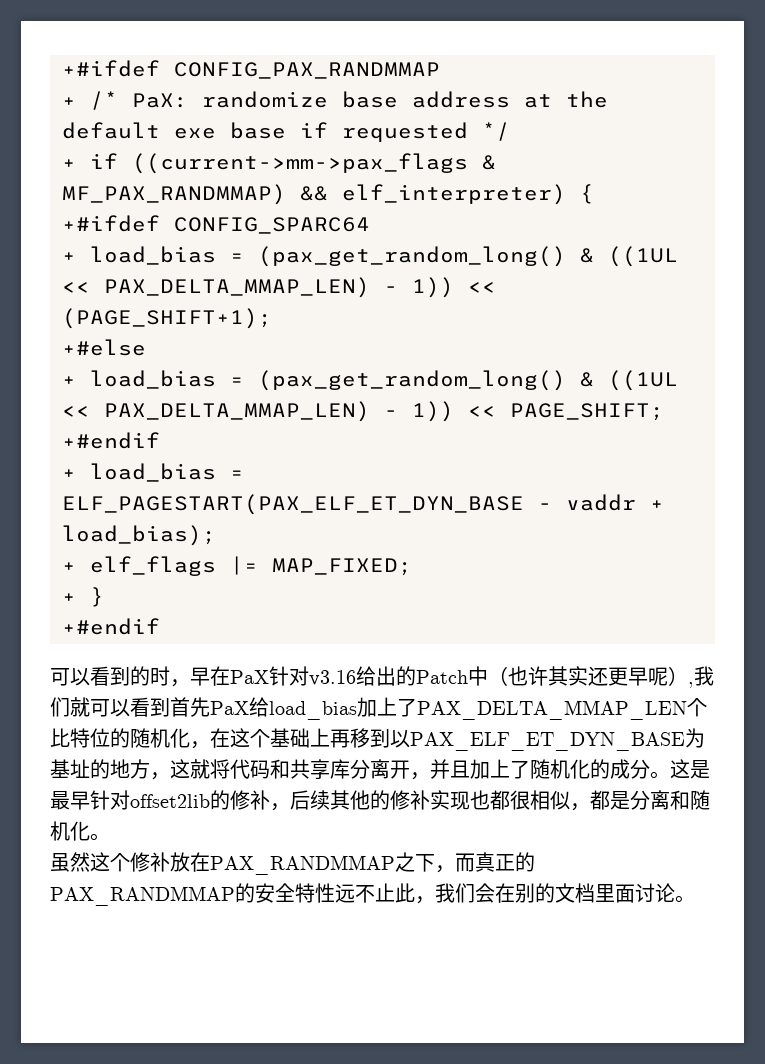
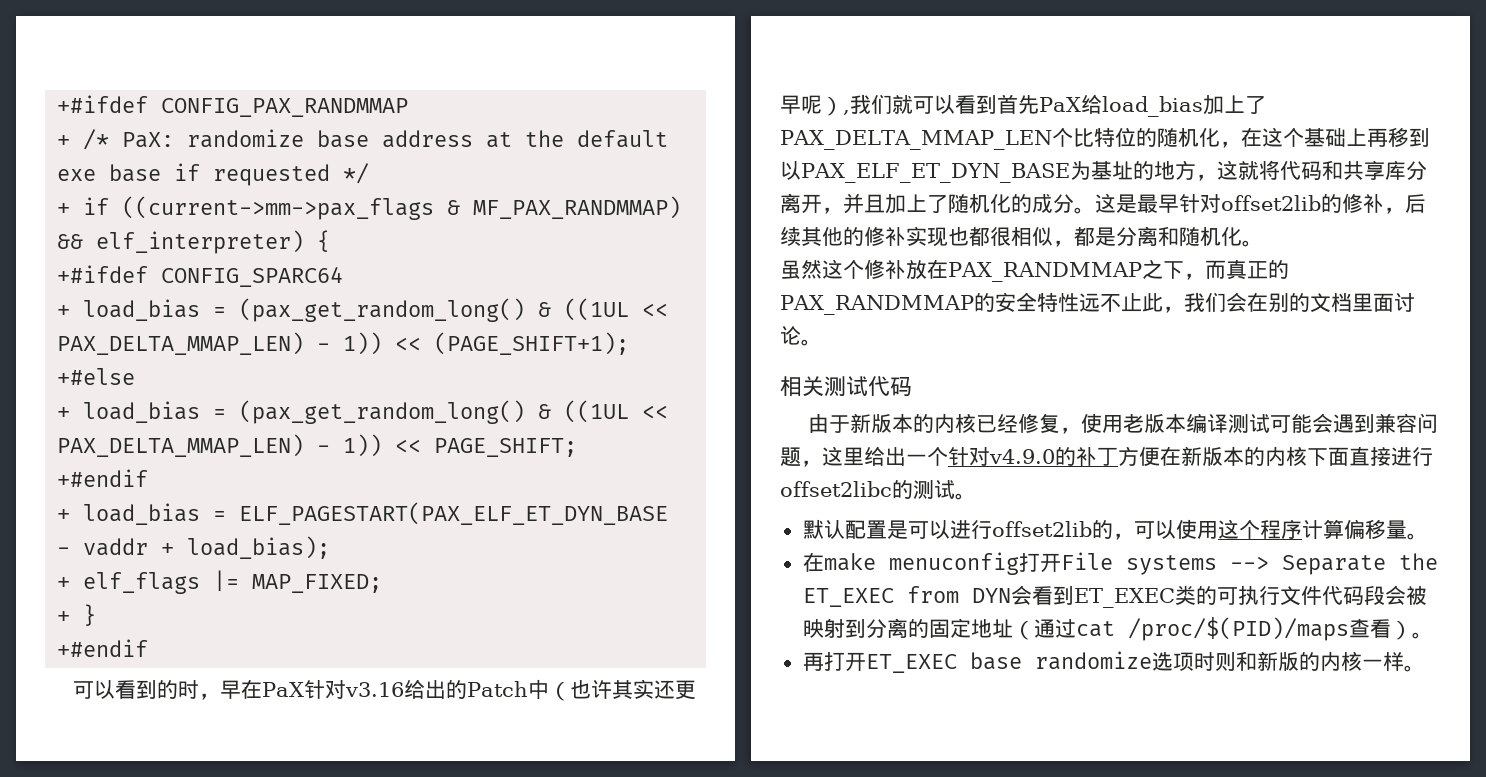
(695, 899) none -> [780,376,912,397] [807,413,1438,434] [780,446,1433,467] [780,480,976,500] [802,519,1428,540] [802,552,1438,575] [802,585,1427,608] [802,617,1433,641] [802,651,1425,673] // 相关测试代码 // 由于新版本的内核已经修复，使用老版本编译测试可能会遇到兼容问题，这里给出一个针对v4.9.0的补丁方便在新版本的内核下面直接进行offset2libc的测试。 // 默认配置是可以进行offset2lib的，可以使用这个程序计算偏移量。 // 在make menuconfig打开File systems --> Separate the ET_EXEC from DYN会看到ET_EXEC类的可执行文件代码段会被映射到分离的固定地址（通过cat /proc/$(PID)/maps查看）。 // 再打开ET_EXEC base randomize选项时则和新版的内核一样。

